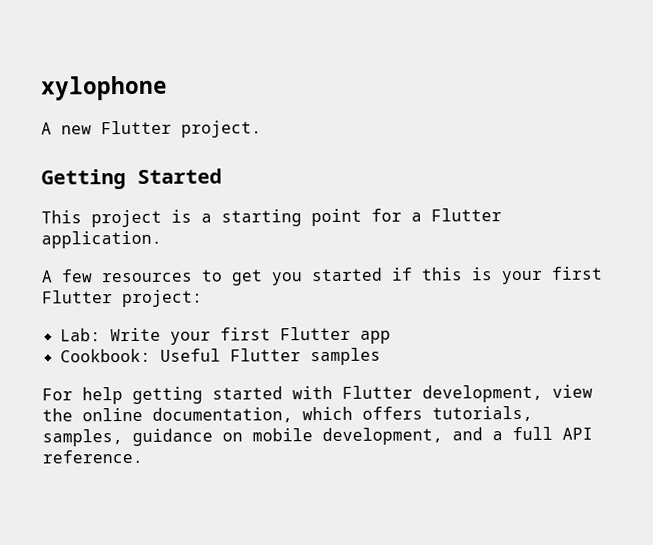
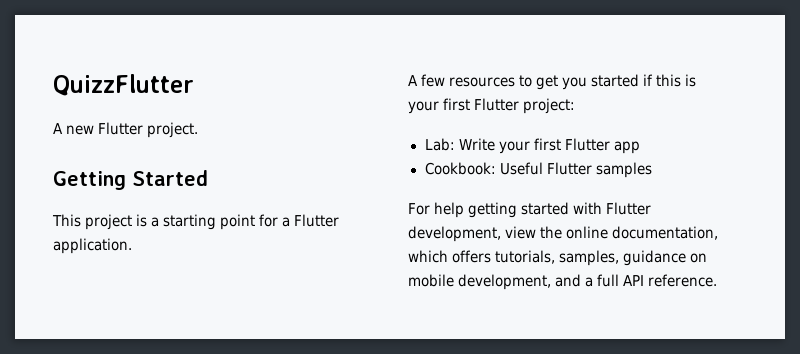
[41,75,168,101] xylophone -> [53,74,194,96] QuizzFlutter

